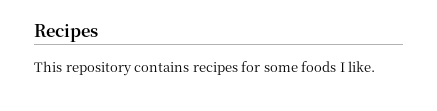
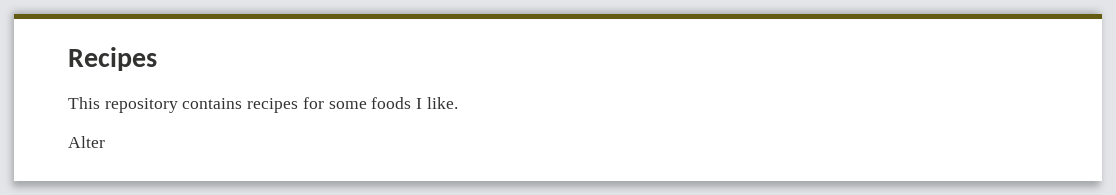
(376, 66) none -> [68,136,105,148] // Alter

